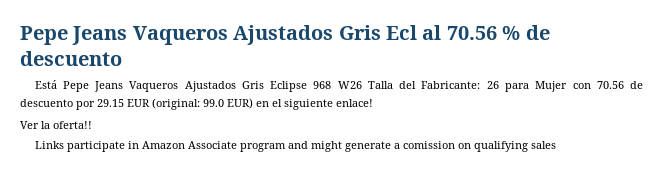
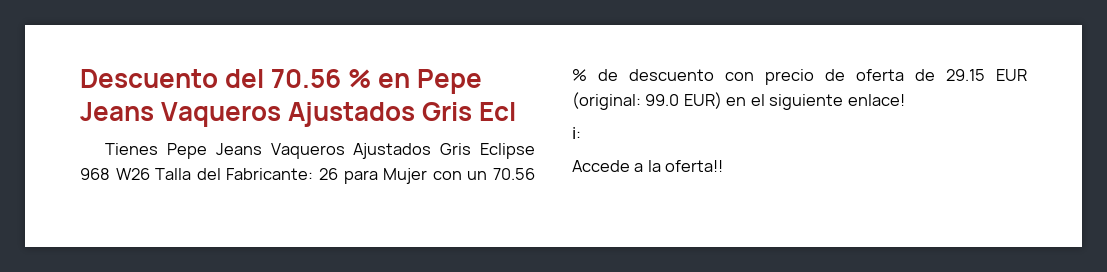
(20, 35) none -> [80,69,411,88] Descuento del 70.56 % en
[422,25,550,40] [20,51,122,66] [34,80,57,89] al 70.56 % de descuento // Está -> [105,143,159,155] // Tienes
[596,81,643,89] [20,99,95,110] 70.56 de descuento por -> [467,168,536,180] [572,69,935,85] un 70.56 % de descuento con precio de oferta de
[20,121,39,129] Ver -> [572,127,581,139] [572,160,644,172] ℹ: // Accede a
[34,141,556,152] // Links participate in Amazon Associate program and might generate a comission on qualifying sales -> (724, 166) none

